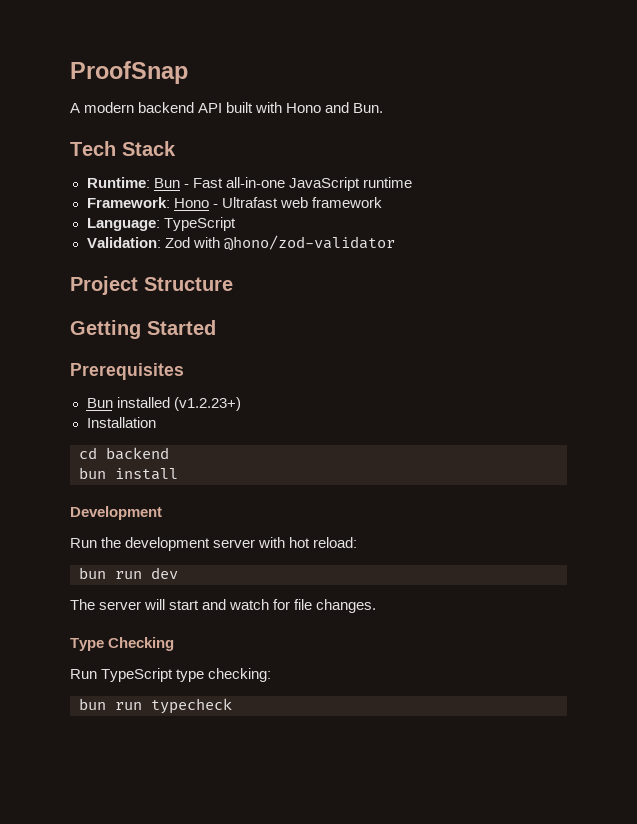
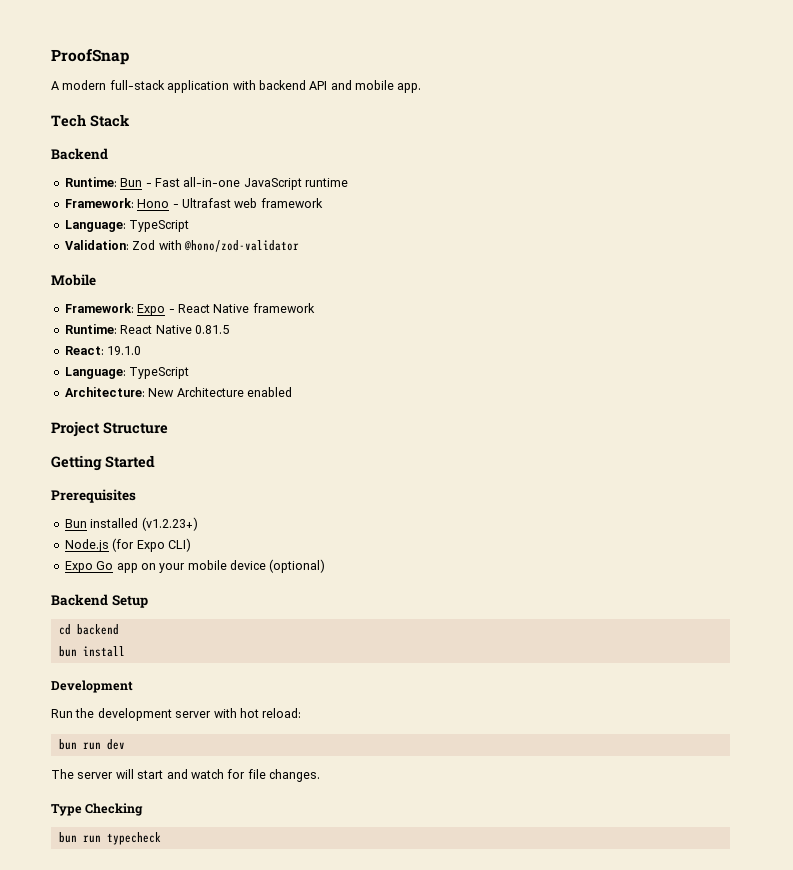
[138,102,384,113] backend API built with Hono and Bun. -> [109,80,422,93] full-stack application with backend API and mobile app.
(176, 148) none -> [51,148,108,160] // Backend
(395, 243) none -> [51,274,96,286] [64,303,315,316] [64,324,229,334] [64,346,142,355] [64,367,190,379] [64,387,292,397] // Mobile // Framework: Expo - React Native framework // Runtime: React Native 0.81.5 // React: 19.1.0 // Language: TypeScript // Architecture: New Architecture enabled
[86,417,156,428] Installation -> [64,538,191,552] [64,559,326,573] [51,594,148,608] Node.js (for Expo CLI) // Expo Go app on your mobile device (optional) // Backend Setup
[70,668,272,682] // Run TypeScript type checking: -> (144, 809) none

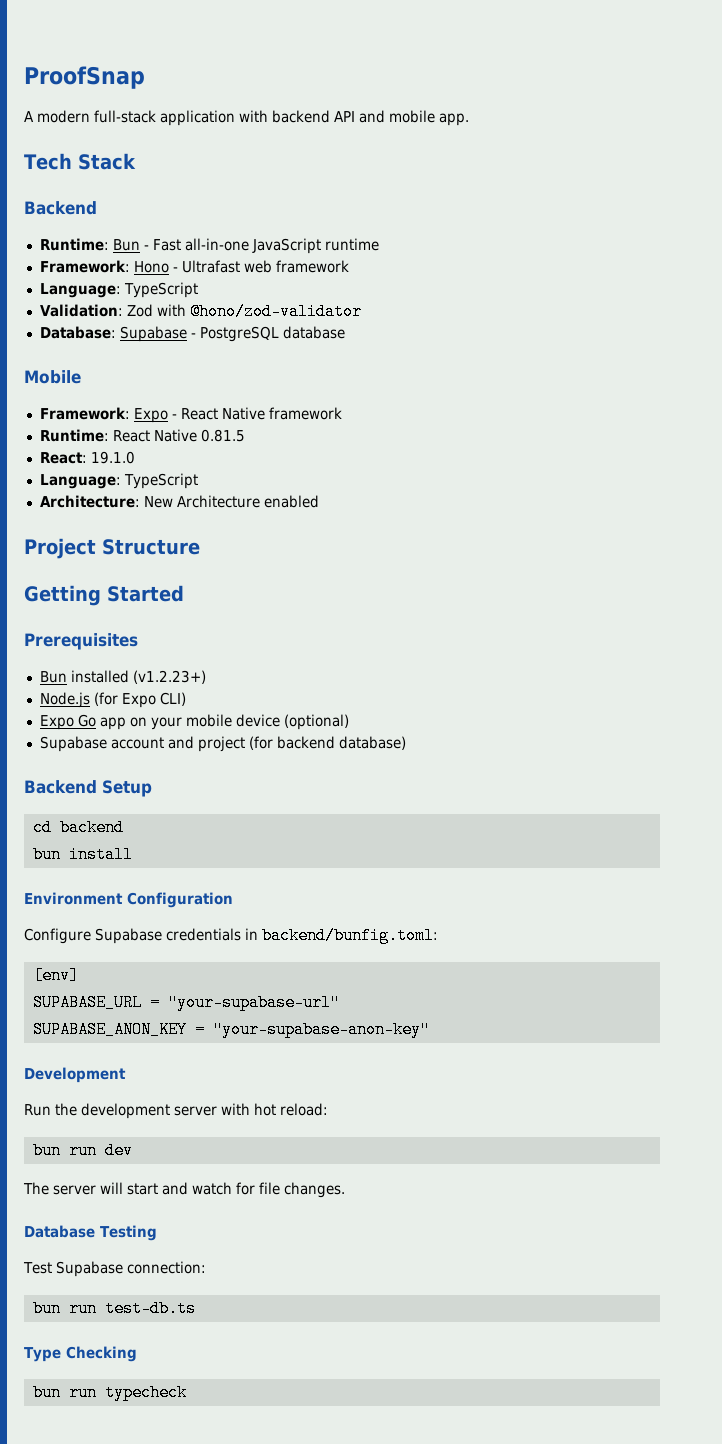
(299, 246) none -> [39,326,345,342] // Database: Supabase - PostgreSQL database
(326, 566) none -> [39,736,406,752] // Supabase account and project (for backend database)
(125, 651) none -> [24,892,233,908] [24,927,438,944] [32,967,79,984] [32,994,340,1011] [32,1021,430,1038] // Environment Configuration // Configure Supabase credentials in backend/bunfig.toml: // [env] // SUPABASE_URL = "your-supabase-url" // SUPABASE_ANON_KEY = "your-supabase-anon-key"
(320, 775) none -> [24,1225,157,1241] [23,1261,206,1277] [32,1300,196,1317] // Database Testing // Test Supabase connection: // bun run test-db.ts

